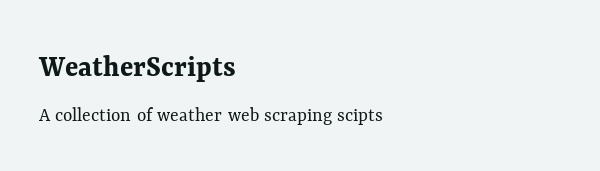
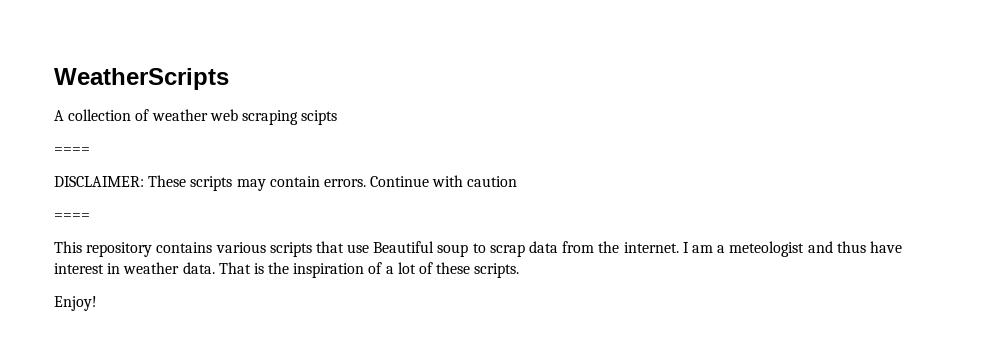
(384, 117) none -> [54,147,90,154] [54,175,518,191] [54,213,90,220] [54,241,902,257] [54,262,520,278] [54,296,97,311] // ==== // DISCLAIMER: These scripts may contain errors. Continue with caution // ==== // This repository contains various scripts that use Beautiful soup to scrap data from the internet. I am a meteologist and thus have interest in weather data. That is the inspiration of a lot of these scripts. // Enjoy!

